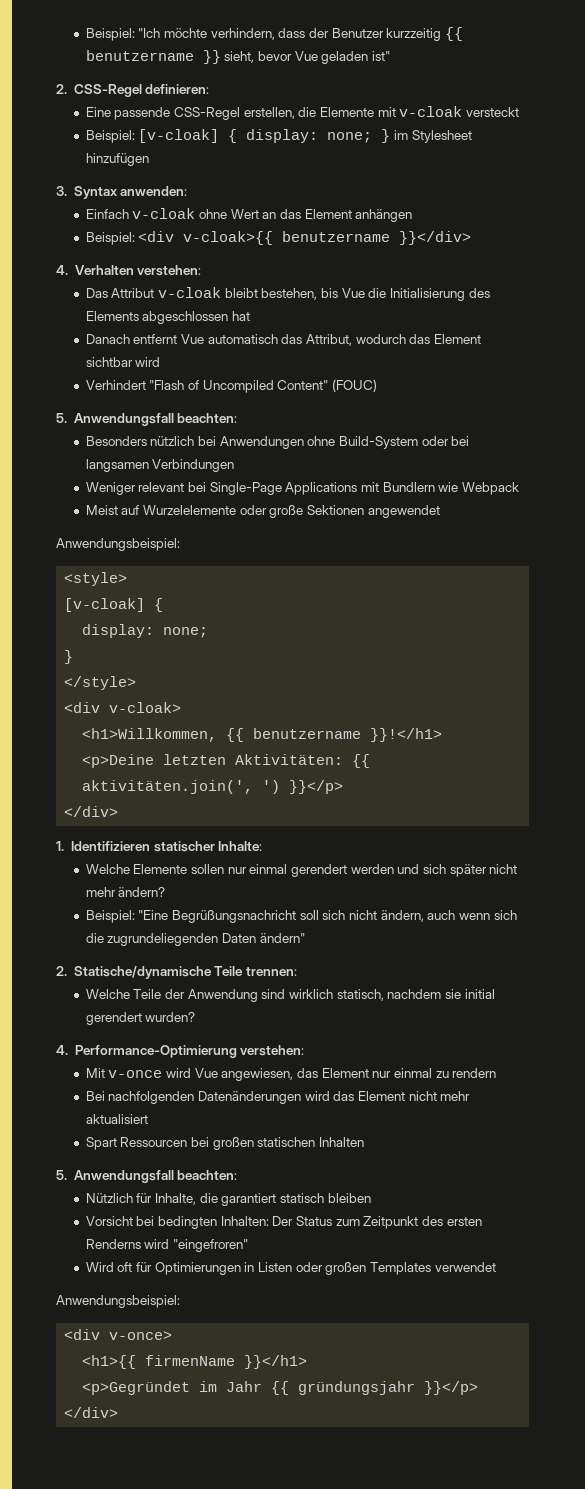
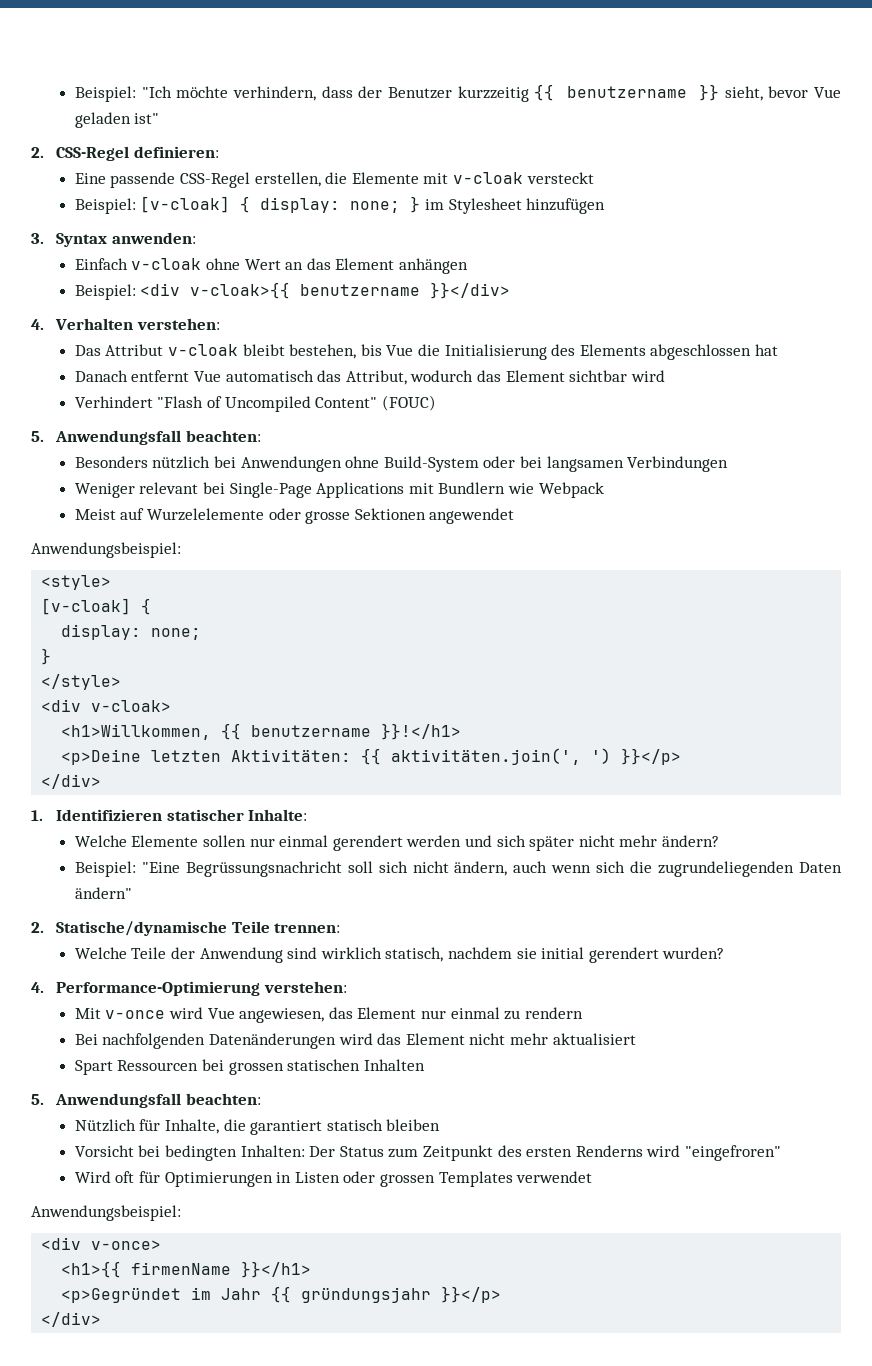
[269,505,304,518] große -> [305,511,351,524] grosse
[172,910,297,923] Begrüßungsnachricht -> [185,861,342,877] Begrüssungsnachricht
[212,1137,254,1150] großen -> [228,1062,284,1075] grossen
[325,1262,367,1275] großen -> [380,1174,436,1187] grossen

